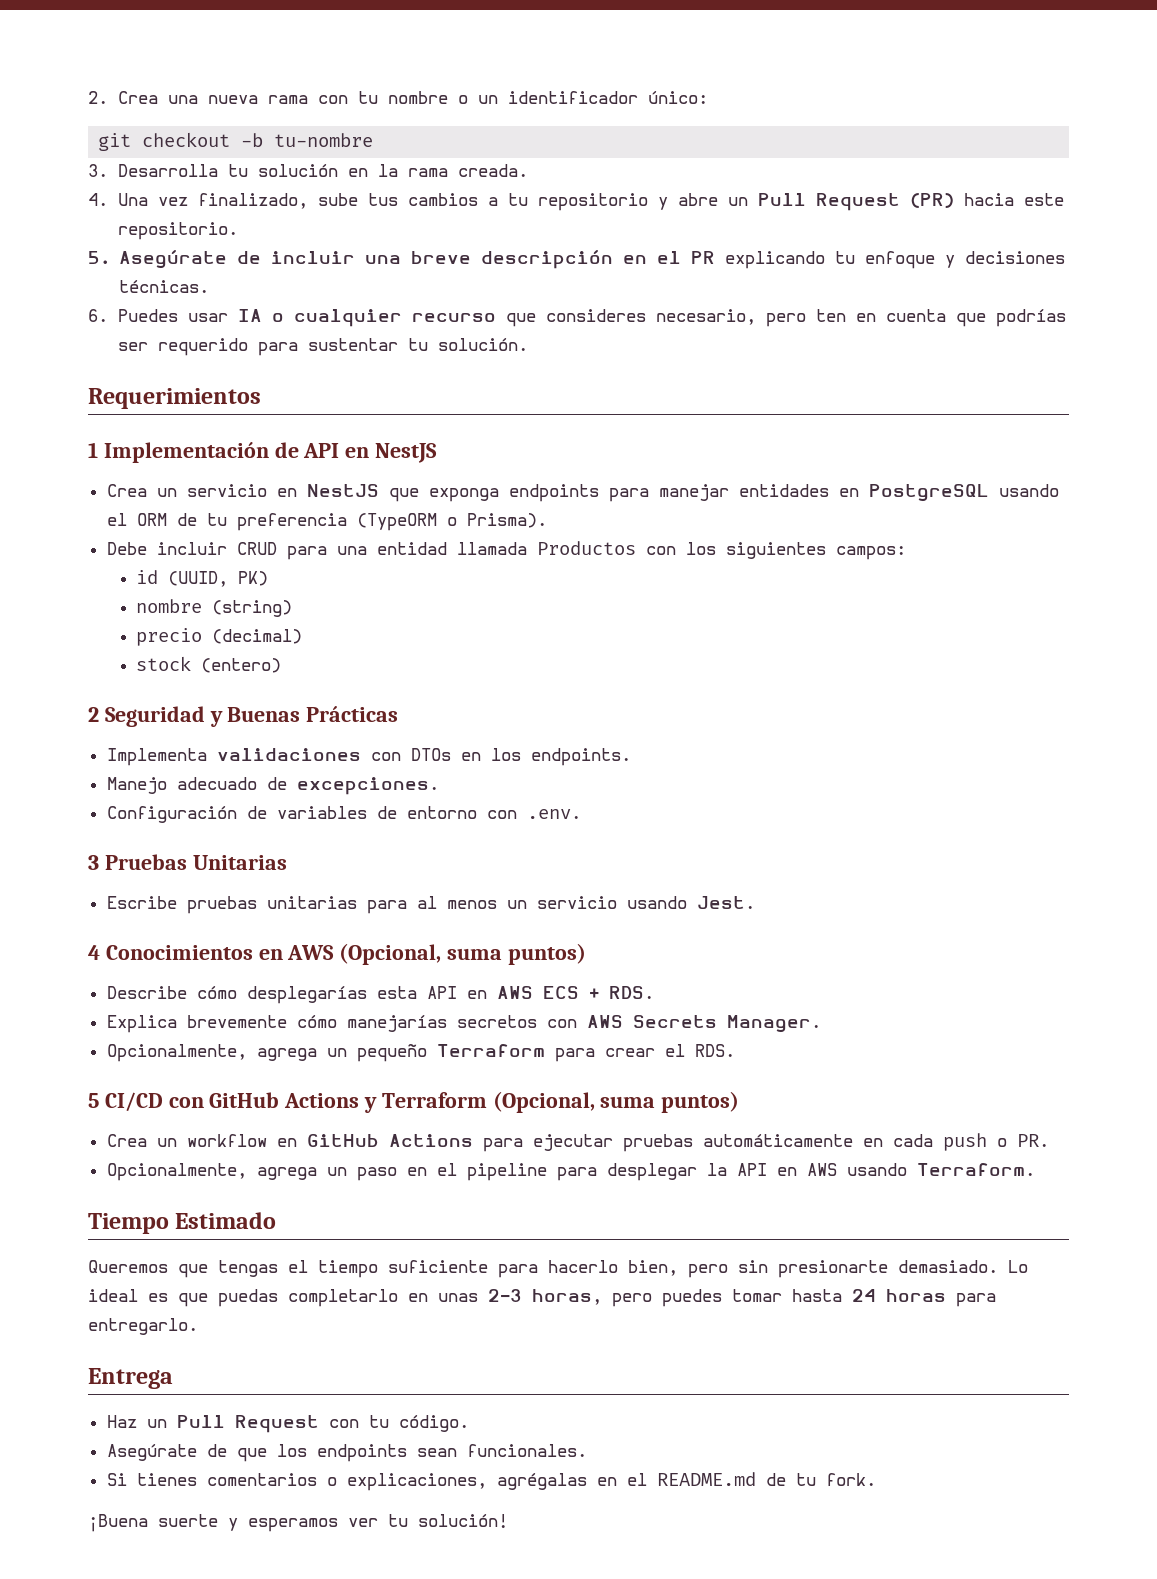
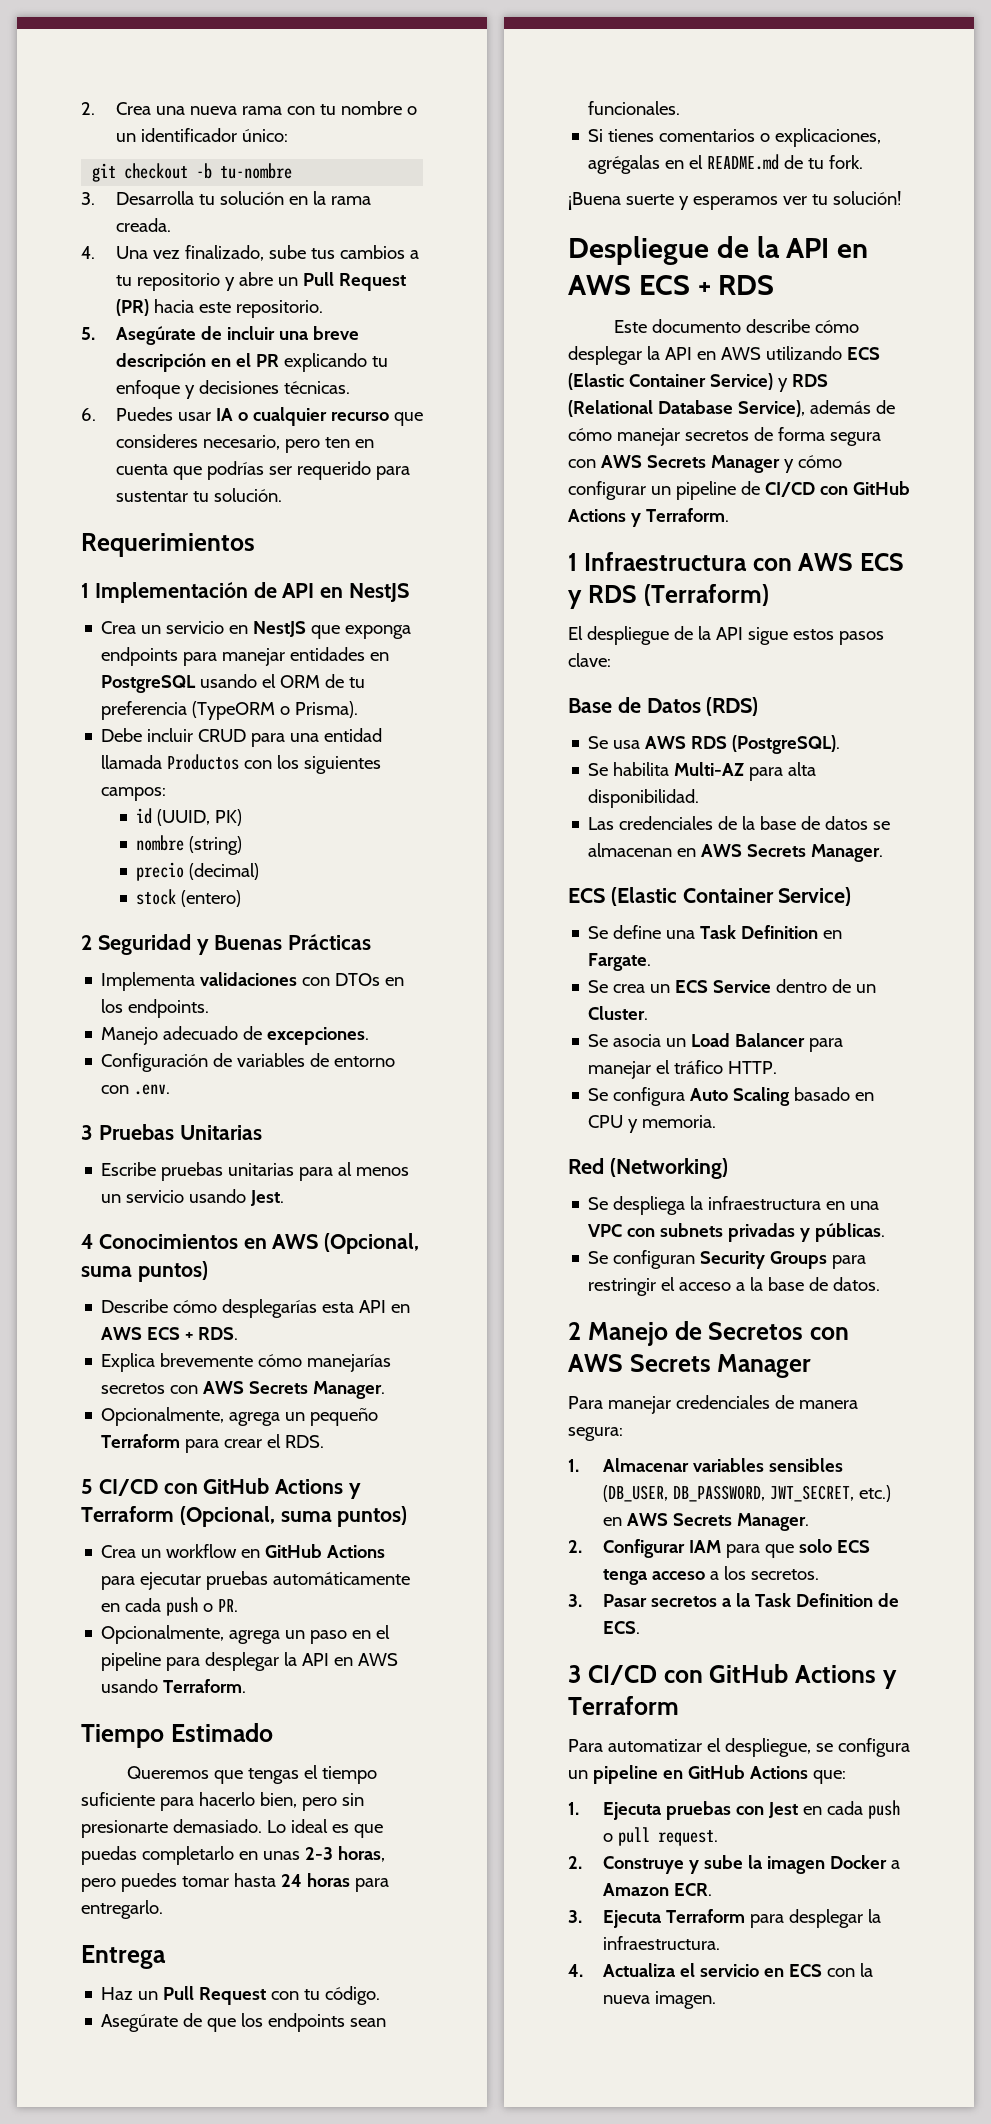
(508, 1521) none -> [568,236,869,265] [568,275,775,295] [614,319,860,333] [568,346,880,365] [568,373,828,392] [568,400,895,417] [568,427,881,446] [568,455,842,473] [568,481,910,500] [568,508,729,527] [568,552,904,571] [568,584,769,609] [568,626,884,645] [568,653,611,667] [568,697,759,716] [588,735,841,754] [588,762,817,781] [588,789,700,808] [588,816,891,830] [588,843,884,862] [568,887,852,906] [588,925,843,939] [588,953,652,971] [588,979,877,993] [588,1006,649,1020] [588,1033,844,1052] [588,1060,778,1079] [588,1087,875,1106] [588,1115,717,1133] [568,1158,728,1179] [588,1196,880,1215] [588,1223,886,1242] [588,1250,867,1269] [588,1277,881,1296] [568,1321,849,1346] [568,1354,812,1378] [568,1395,858,1414] [568,1427,623,1441] [568,1458,843,1472] [602,1485,891,1502] [602,1513,809,1531] [568,1539,870,1558] [602,1566,819,1585] [568,1593,899,1607] [602,1621,640,1634] [568,1664,897,1689] [568,1696,679,1715] [568,1738,910,1757] [568,1765,846,1784] [568,1800,900,1820] [602,1827,718,1846] [568,1855,900,1874] [602,1883,712,1896] [568,1909,881,1928] [602,1936,720,1950] [568,1963,873,1977] [602,1991,716,2009] // Despliegue de la API en AWS ECS + RDS // Este documento describe cómo desplegar la API en AWS utilizando ECS (Elastic Container Service) y RDS (Relational Database Service), además de cómo manejar secretos de forma segura con AWS Secrets Manager y cómo configurar un pipeline de CI/CD con GitHub Actions y Terraform. // 1 Infraestructura con AWS ECS y RDS (Terraform) // El despliegue de la API sigue estos pasos clave: // Base de Datos (RDS) // Se usa AWS RDS (PostgreSQL). // Se habilita Multi-AZ para alta disponibilidad. // Las credenciales de la base de datos se almacenan en AWS Secrets Manager. // ECS (Elastic Container Service) // Se define una Task Definition en Fargate. // Se crea un ECS Service dentro de un Cluster. // Se asocia un Load Balancer para manejar el tráfico HTTP. // Se configura Auto Scaling basado en CPU y memoria. // Red (Networking) // Se despliega la infraestructura en una VPC con subnets privadas y públicas. // Se configuran Security Groups para restringir el acceso a la base de datos. // 2 Manejo de Secretos con AWS Secrets Manager // Para manejar credenciales de manera segura: // 1. Almacenar variables sensibles (DB_USER, DB_PASSWORD, JWT_SECRET, etc.) en AWS Secrets Manager. // 2. Configurar IAM para que solo ECS tenga acceso a los secretos. // 3. Pasar secretos a la Task Definition de ECS. // 3 CI/CD con GitHub Actions y Terraform // Para automatizar el despliegue, se configura un pipeline en GitHub Actions que: // 1. Ejecuta pruebas con Jest en cada push o pull request. // 2. Construye y sube la imagen Docker a Amazon ECR. // 3. Ejecuta Terraform para desplegar la infraestructura. // 4. Actualiza el servicio en ECS con la nueva imagen.

